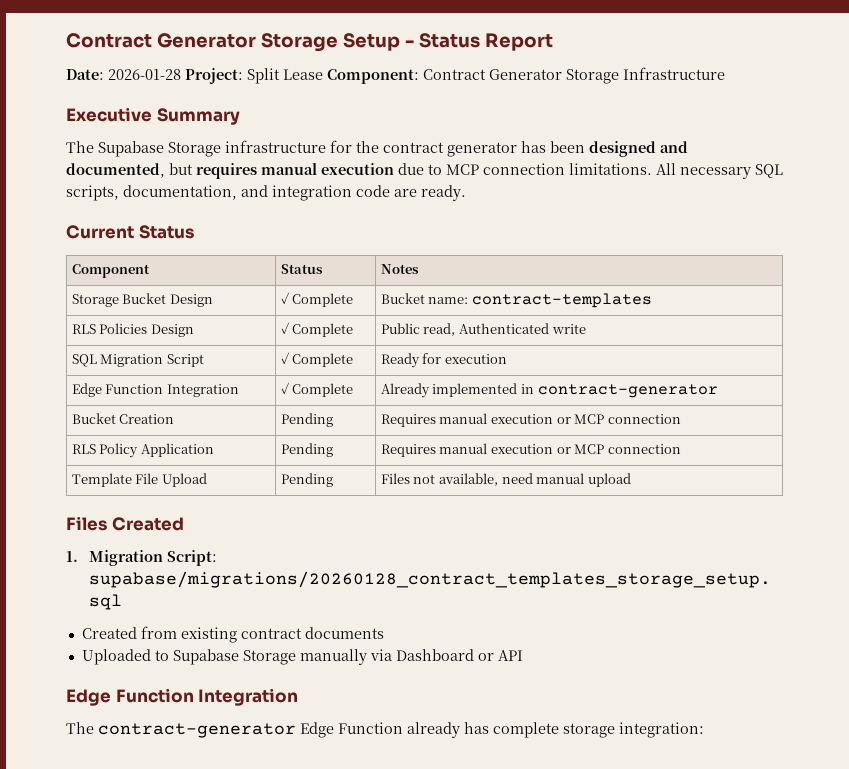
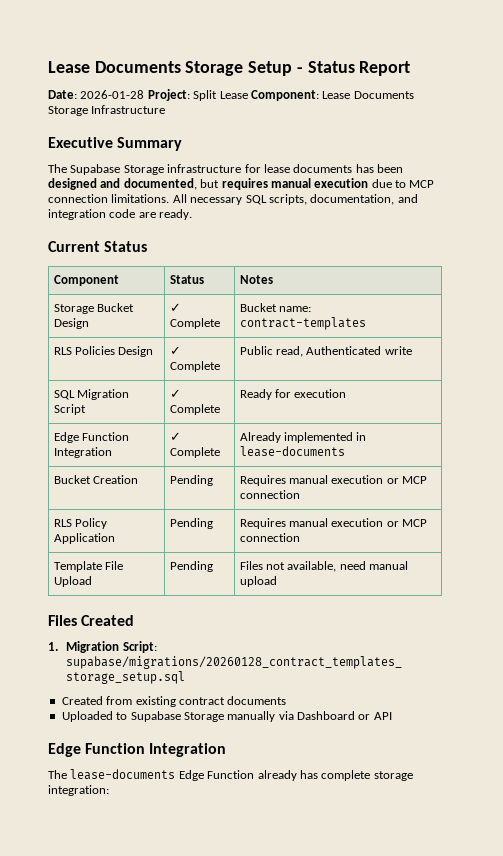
[66,33,256,48] Contract Generator -> [48,61,181,73] Lease Documents
[423,69,562,80] Contract Generator -> [322,91,414,99] Lease Documents
[356,141,517,157] the contract generator -> [263,164,353,173] lease documents
[537,384,718,398] contract-generator -> [239,446,345,457] lease-documents
[98,723,296,738] contract-generator -> [70,769,176,780] lease-documents

